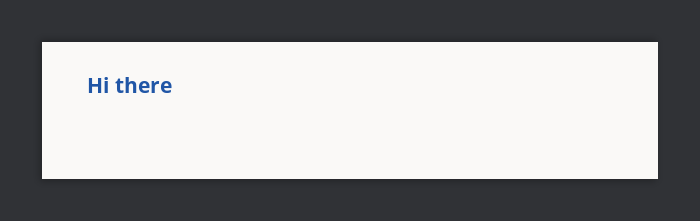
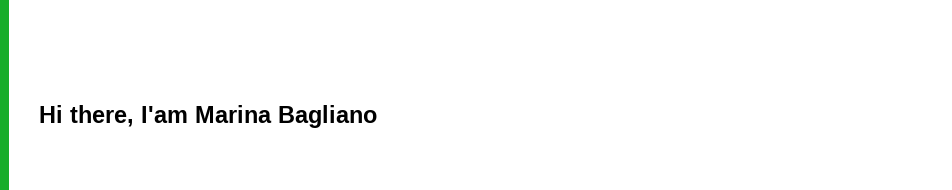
[114,77,172,93] there -> [70,105,377,128] there, I'am Marina Bagliano

